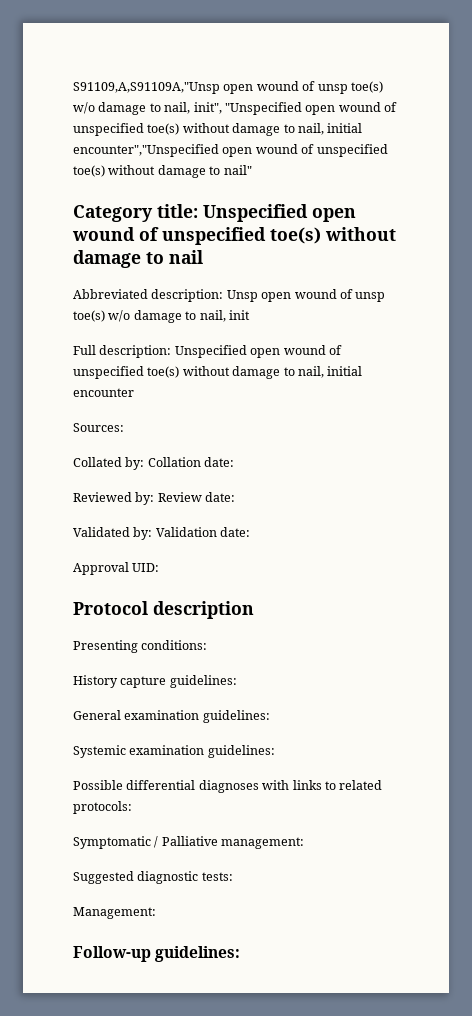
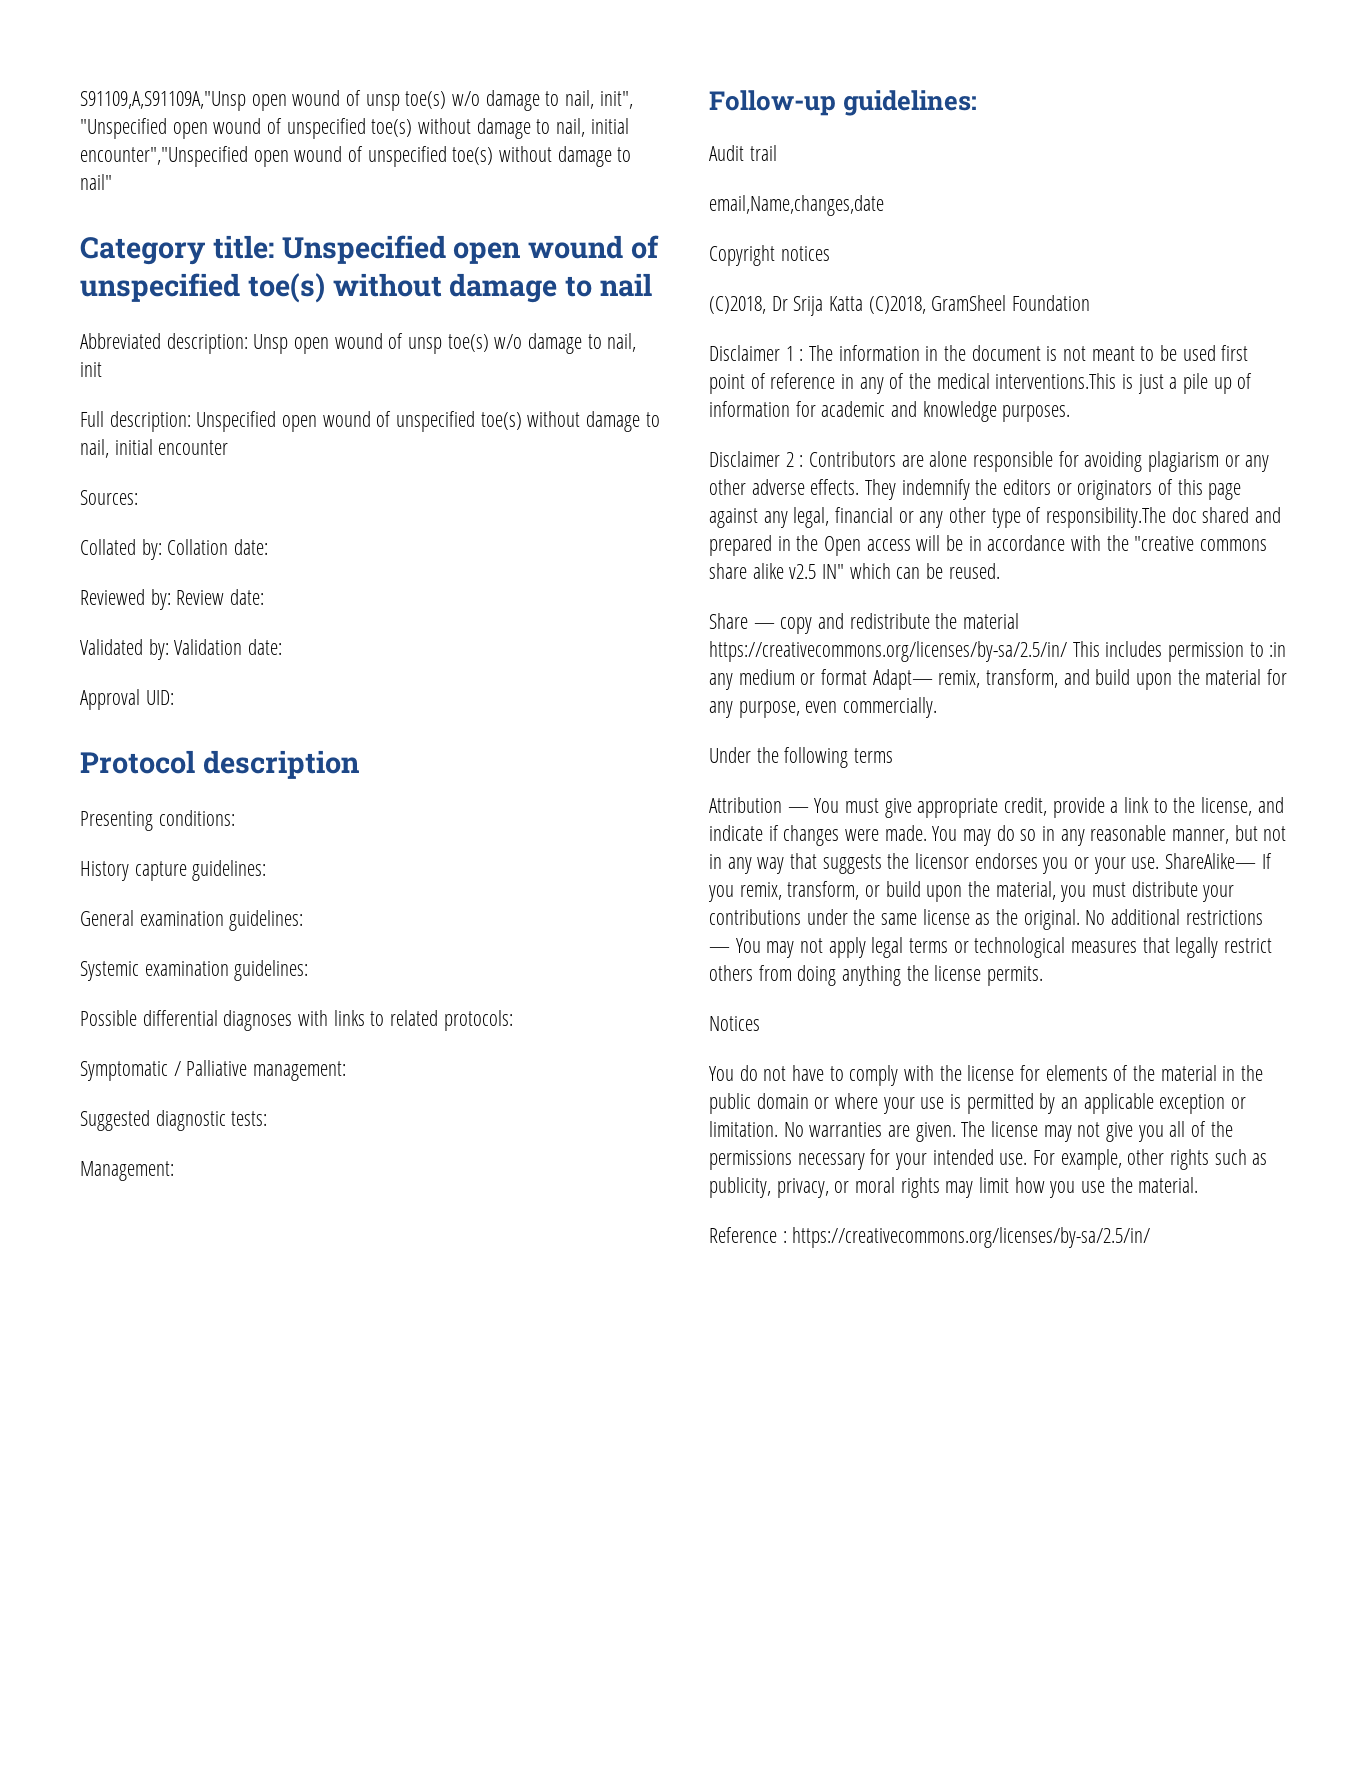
(241, 954) none -> [709,145,777,161] [709,195,884,216] [709,245,830,266] [709,295,1091,316] [709,345,1249,361] [709,373,1253,394] [709,401,1071,422] [709,451,1270,472] [709,479,1242,500] [709,507,1282,528] [709,535,1268,556] [709,563,1000,579] [709,613,1020,634] [709,641,1287,662] [709,669,1288,690] [709,697,938,718] [709,747,894,768] [709,797,1284,818] [709,825,1287,846] [709,853,1272,874] [708,881,1235,902] [709,909,1263,930] [709,937,1273,958] [709,965,1044,986] [709,1016,760,1031] [709,1065,1264,1086] [709,1093,1247,1114] [709,1121,1233,1142] [709,1149,1268,1170] [709,1177,1199,1198] [709,1227,1151,1248] // Audit trail // email,Name,changes,date // Copyright notices // (C)2018, Dr Srija Katta (C)2018, GramSheel Foundation // Disclaimer 1 : The information in the document is not meant to be used first point of reference in any of the medical interventions.This is just a pile up of information for academic and knowledge purposes. // Disclaimer 2 : Contributors are alone responsible for avoiding plagiarism or any other adverse effects. They indemnify the editors or originators of this page against any legal, financial or any other type of responsibility.The doc shared and prepared in the Open access will be in accordance with the "creative commons share alike v2.5 IN" which can be reused. // Share — copy and redistribute the material https://creativecommons.org/licenses/by-sa/2.5/in/ This includes permission to :in any medium or format Adapt— remix, transform, and build upon the material for any purpose, even commercially. // Under the following terms // Attribution — You must give appropriate credit, provide a link to the license, and indicate if changes were made. You may do so in any reasonable manner, but not in any way that suggests the licensor endorses you or your use. ShareAlike— If you remix, transform, or build upon the material, you must distribute your contributions under the same license as the original. No additional restrictions — You may not apply legal terms or technological measures that legally restrict others from doing anything the license permits. // Notices // You do not have to comply with the license for elements of the material in the public domain or where your use is permitted by an applicable exception or limitation. No warranties are given. The license may not give you all of the permissions necessary for your intended use. For example, other rights such as publicity, privacy, or moral rights may limit how you use the material. // Reference : https://creativecommons.org/licenses/by-sa/2.5/in/

